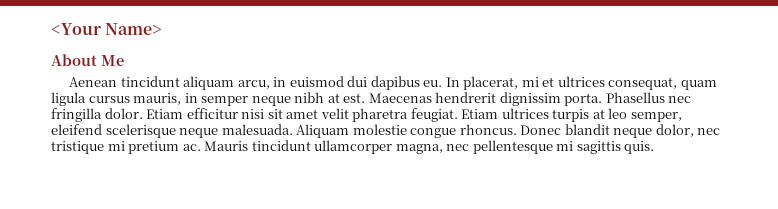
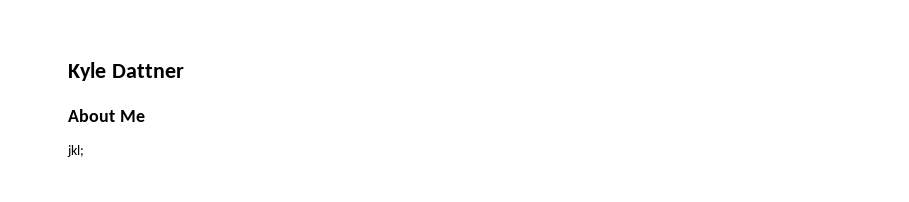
[51,23,163,35] <Your Name> -> [68,62,184,81] Kyle Dattner
[69,76,717,90] [51,92,692,106] [51,108,682,122] [51,124,721,138] [51,140,655,154] Aenean tincidunt aliquam arcu, in euismod dui dapibus eu. In placerat, mi et ultrices consequat, quam ligula cursus mauris, in semper neque nibh at est. Maecenas hendrerit dignissim porta. Phasellus nec fringilla dolor. Etiam efficitur nisi sit amet velit pharetra feugiat. Etiam ultrices turpis at leo semper, eleifend scelerisque neque malesuada. Aliquam molestie congue rhoncus. Donec blandit neque dolor, nec tristique mi pretium ac. Mauris tincidunt ullamcorper magna, nec pellentesque mi sagittis quis. -> [67,145,84,157] jkl;

